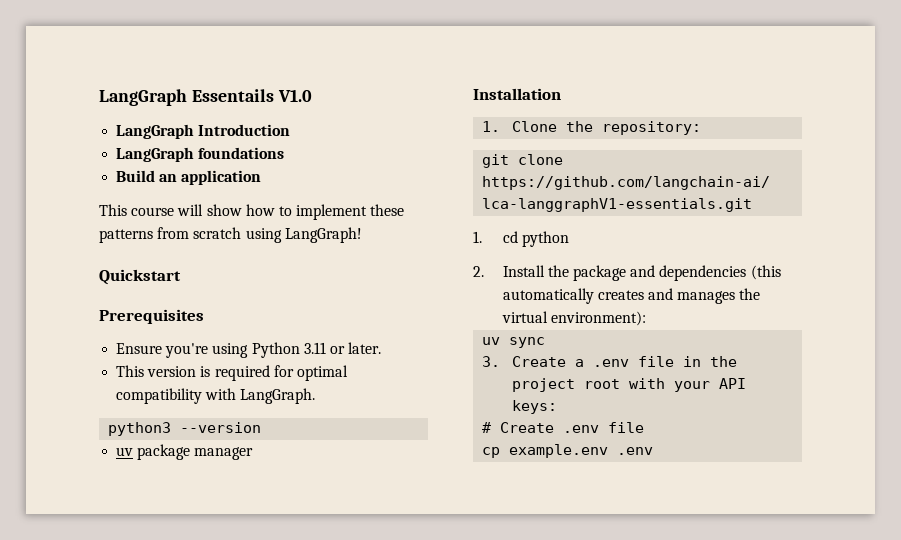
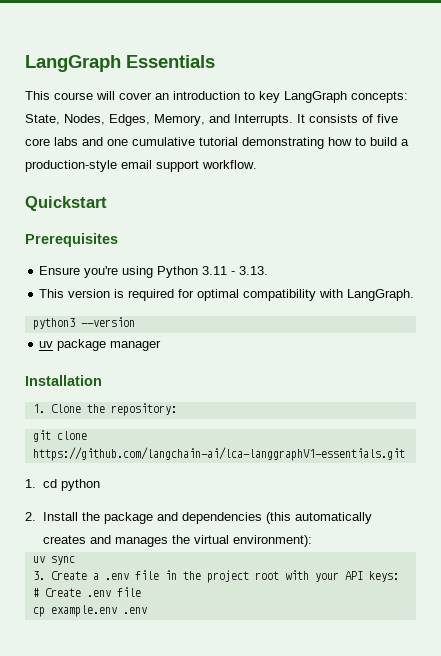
[99,89,312,106] [116,124,291,139] [116,147,285,162] [116,170,262,185] [99,204,405,220] [99,227,362,243] LangGraph Essentails V1.0 // LangGraph Introduction // LangGraph foundations // Build an application // This course will show how to implement these patterns from scratch using LangGraph! -> [25,55,215,72] [25,91,408,103] [25,114,398,126] [25,137,409,149] [25,160,257,172] LangGraph Essentials // This course will cover an introduction to key LangGraph concepts: State, Nodes, Edges, Memory, and Interrupts. It consists of five core labs and one cumulative tutorial demonstrating how to build a production-style email support workflow.
[329,342,382,354] or later. -> [231,266,269,275] - 3.13.

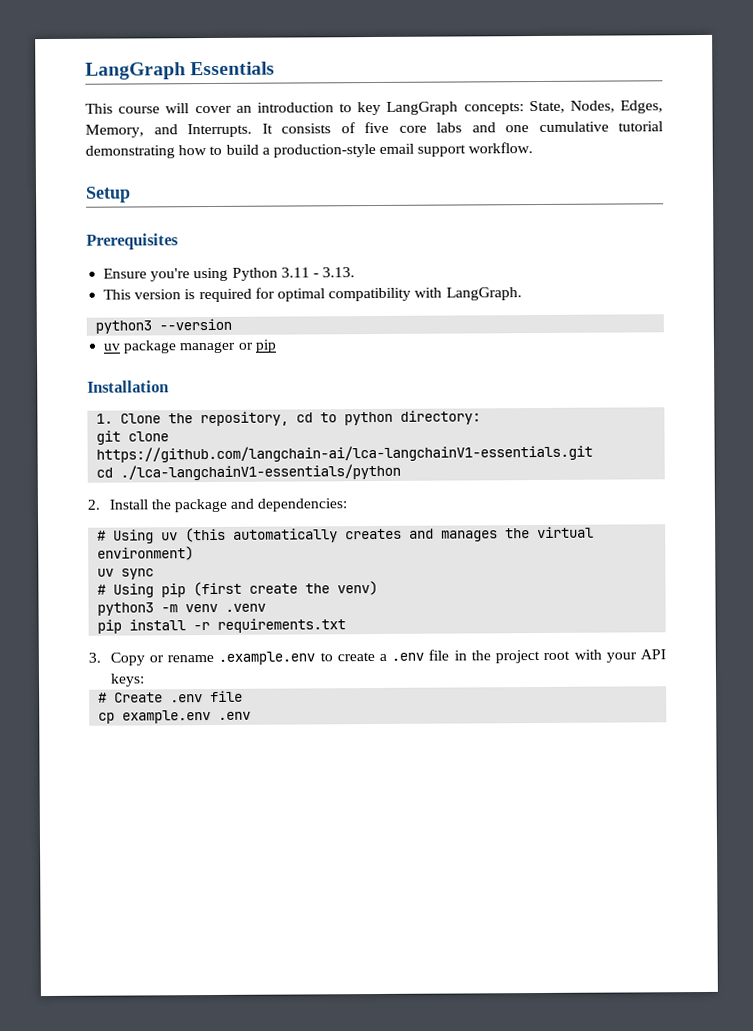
[25,196,107,211] Quickstart -> [85,186,131,203] Setup
(162, 345) none -> [237,339,277,353] or pip
[111,403,178,416] [32,430,87,442] [32,447,405,461] [25,479,100,491] repository: // git clone https://github.com/langchain-ai/lca-langgraphV1-essentials.git // 1. cd python -> [200,410,482,427] [96,430,170,445] [96,444,594,463] [96,463,402,481] repository, cd to python directory: // git clone https://github.com/langchain-ai/lca-langchainV1-essentials.git // cd ./lca-langchainV1-essentials/python
[181,512,262,524] dependencies -> [257,498,348,512] [97,529,179,544] dependencies: // # Using uv
[232,535,312,547] environment): -> [97,546,195,561] environment)
[32,571,88,580] 3. Create -> [97,580,379,598] [97,602,267,616] [97,618,347,634] [88,651,375,666] # Using pip (first create the venv) // python3 -m venv .venv // pip install -r requirements.txt // 3. Copy or rename .example.env to create

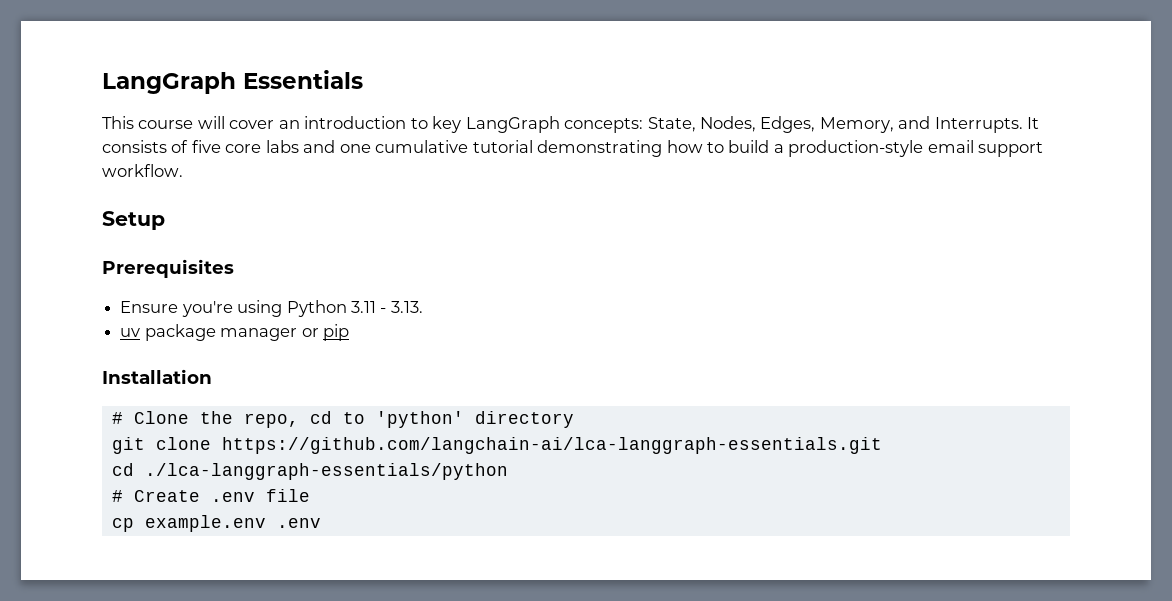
[103,287,522,303] [95,318,233,334] // This version is required for optimal compatibility with LangGraph. // python3 --version -> (423, 307) none
[96,413,114,424] 1. -> [111,412,123,424] #
[200,411,290,427] repository, -> [243,413,299,428] repo,
[344,410,482,426] python directory: -> [375,411,574,428] 'python' directory
[96,444,594,463] [96,463,402,481] [87,498,348,513] [97,526,595,544] [97,546,195,561] [97,568,155,580] [97,580,379,598] [97,602,267,616] [97,618,347,634] [88,649,666,666] [109,673,145,687] https://github.com/langchain-ai/lca-langchainV1-essentials.git // cd ./lca-langchainV1-essentials/python // 2. Install the package and dependencies: // # Using uv (this automatically creates and manages the virtual environment) // uv sync // # Using pip (first create the venv) // python3 -m venv .venv // pip install -r requirements.txt // 3. Copy or rename .example.env to create a .env file in the project root with your API keys: -> [221,437,882,454] [111,463,508,480] https://github.com/langchain-ai/lca-langgraph-essentials.git // cd ./lca-langgraph-essentials/python

